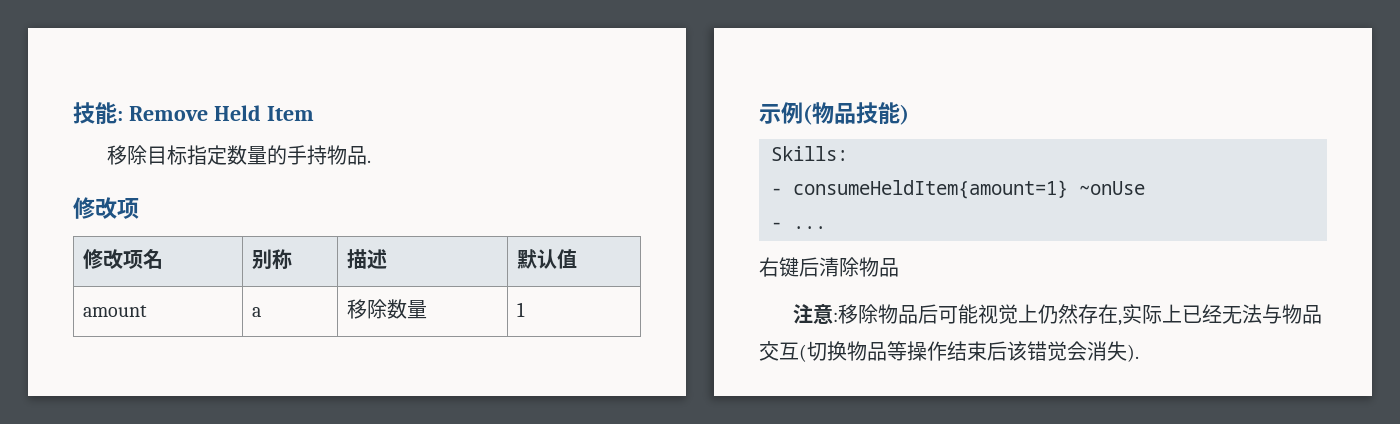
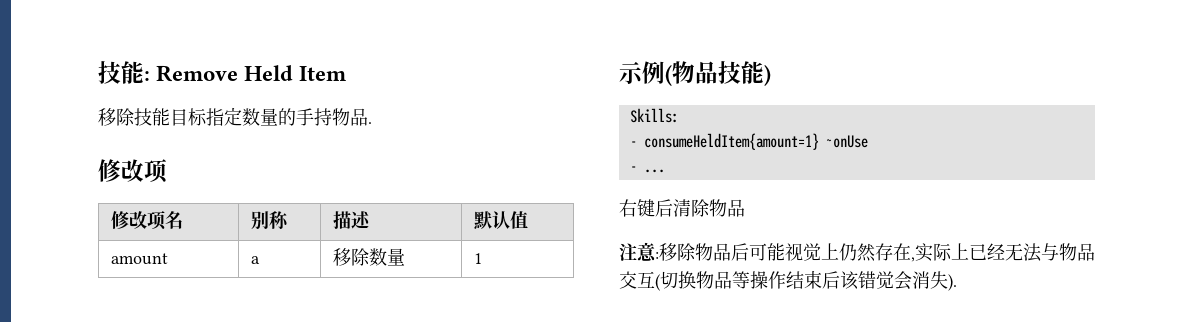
(148, 155) none -> [134,108,170,126] 技能

